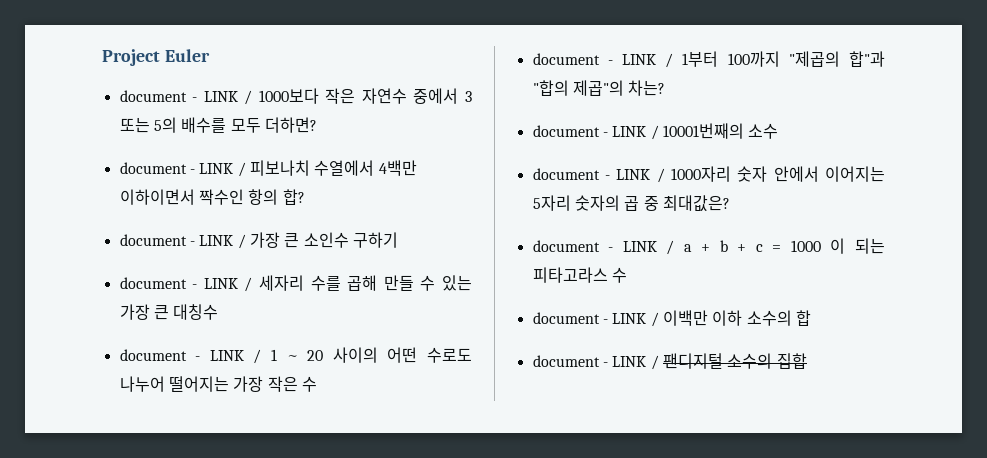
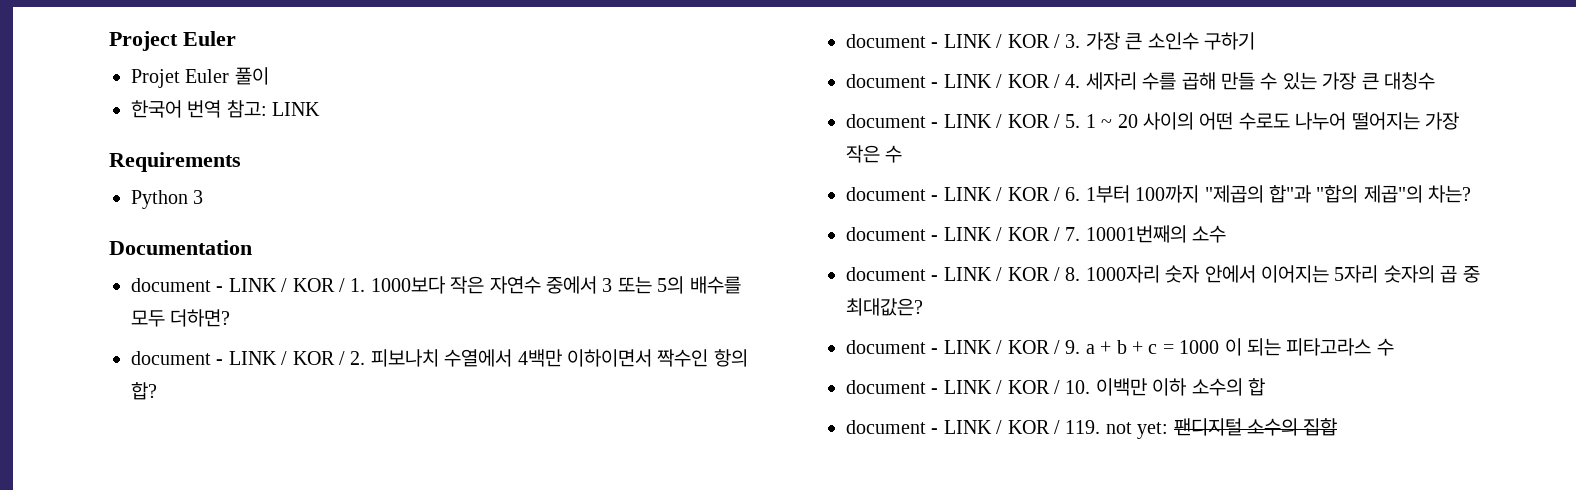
[119,90,253,105] // document - LINK / -> [131,67,269,88] [131,100,321,118] [109,152,241,172] [131,190,204,209] [109,240,252,255] [131,278,366,292] // Projet Euler 풀이 // 한국어 번역 참고: LINK // Requirements // Python 3 // Documentation // document - LINK / KOR / 1.
(246, 169) none -> [292,351,366,365] KOR / 2.
(246, 241) none -> [1007,34,1081,48] KOR / 3.
(253, 284) none -> [1007,74,1081,88] KOR / 4.
(262, 356) none -> [1007,114,1081,128] KOR / 5.
(674, 60) none -> [1007,187,1081,201] KOR / 6.
(659, 132) none -> [1007,227,1081,241] KOR / 7.
(665, 175) none -> [1007,267,1081,281] KOR / 8.
(675, 247) none -> [1007,340,1081,354] KOR / 9.
(659, 319) none -> [1007,380,1091,394] KOR / 10.
(659, 362) none -> [1007,420,1169,439] KOR / 119. not yet:

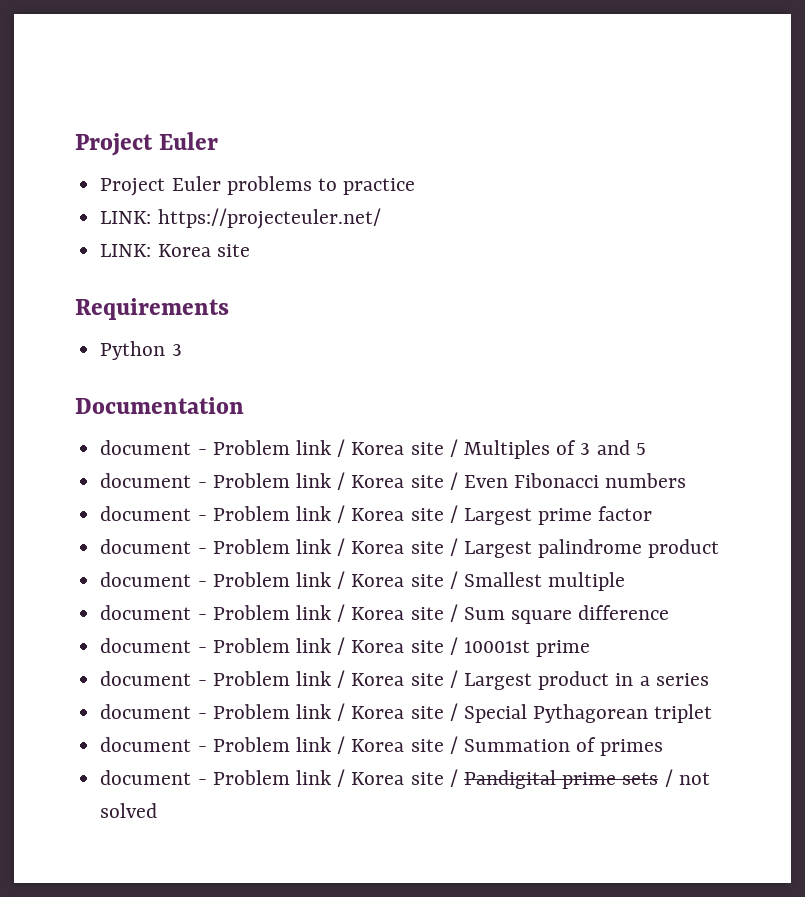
[131,67,269,88] [131,100,321,118] Projet Euler 풀이 // 한국어 번역 참고: LINK -> [100,176,416,196] [100,208,381,229] [100,244,250,257] Project Euler problems to practice // LINK: https://projecteuler.net/ // LINK: Korea site
[228,276,741,294] [131,309,231,327] [131,349,748,367] [131,382,157,400] [846,32,1255,50] [846,72,1435,90] [846,112,1459,130] [846,145,903,163] [846,185,1472,203] [846,225,1227,243] [846,265,1480,283] [846,298,923,316] [846,338,1394,356] [846,378,1265,396] [846,418,1338,439] LINK / KOR / 1. 1000보다 작은 자연수 중에서 3 또는 5의 배수를 모두 더하면? // document - LINK / KOR / 2. 피보나치 수열에서 4백만 이하이면서 짝수인 항의 합? // document - LINK / KOR / 3. 가장 큰 소인수 구하기 // document - LINK / KOR / 4. 세자리 수를 곱해 만들 수 있는 가장 큰 대칭수 // document - LINK / KOR / 5. 1 ~ 20 사이의 어떤 수로도 나누어 떨어지는 가장 작은 수 // document - LINK / KOR / 6. 1부터 100까지 "제곱의 합"과 "합의 제곱"의 차는? // document - LINK / KOR / 7. 10001번째의 소수 // document - LINK / KOR / 8. 1000자리 숫자 안에서 이어지는 5자리 숫자의 곱 중 최대값은? // document - LINK / KOR / 9. a + b + c = 1000 이 되는 피타고라스 수 // document - LINK / KOR / 10. 이백만 이하 소수의 합 // document - LINK / KOR / 119. not yet: 팬디지털 소수의 집합 -> [212,439,646,459] [100,472,687,490] [100,505,653,525] [100,538,720,558] [100,571,626,591] [100,604,670,624] [100,637,591,657] [100,670,709,690] [100,703,713,723] [100,736,664,756] [100,769,710,789] [100,803,158,818] Problem link / Korea site / Multiples of 3 and 5 // document - Problem link / Korea site / Even Fibonacci numbers // document - Problem link / Korea site / Largest prime factor // document - Problem link / Korea site / Largest palindrome product // document - Problem link / Korea site / Smallest multiple // document - Problem link / Korea site / Sum square difference // document - Problem link / Korea site / 10001st prime // document - Problem link / Korea site / Largest product in a series // document - Problem link / Korea site / Special Pythagorean triplet // document - Problem link / Korea site / Summation of primes // document - Problem link / Korea site / Pandigital prime sets / not solved

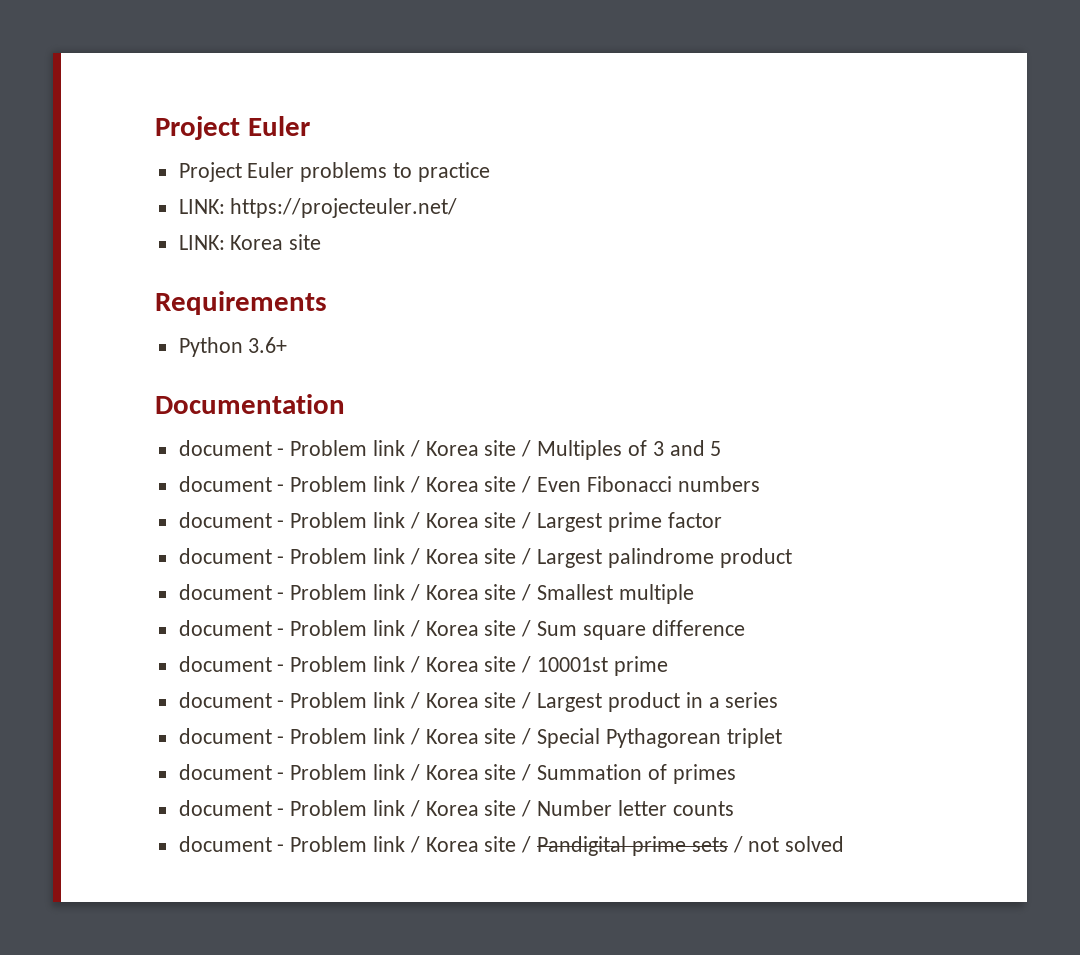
[171,344,182,356] 3 -> [248,337,288,353] 3.6+
(664, 747) none -> [178,800,734,817] // document - Problem link / Korea site / Number letter counts

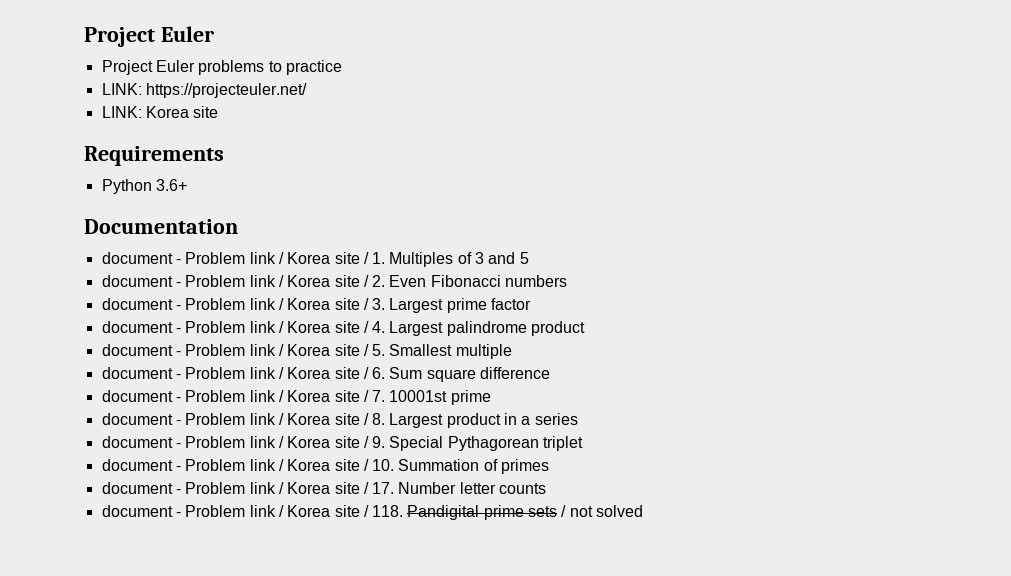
(532, 448) none -> [372,252,386,264] 1.
(532, 484) none -> [372,275,386,287] 2.
(532, 520) none -> [372,298,386,310] 3.
(532, 556) none -> [372,321,386,333] 4.
(532, 592) none -> [372,344,386,356] 5.
(532, 628) none -> [372,367,386,379] 6.
(532, 664) none -> [372,390,386,402] 7.
(532, 700) none -> [372,413,386,425] 8.
(532, 736) none -> [372,436,386,448] 9.
(532, 772) none -> [372,459,395,471] 10.
(532, 808) none -> [372,482,395,494] 17.
(532, 844) none -> [372,505,404,517] 118.

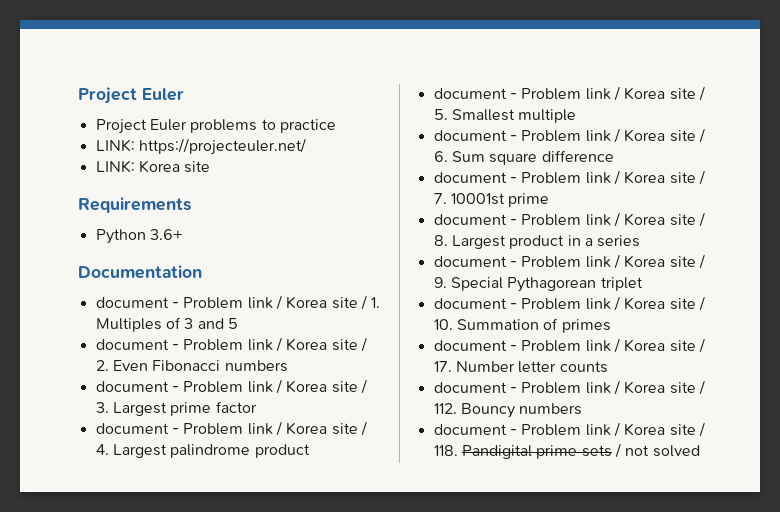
(547, 488) none -> [433,380,705,395] [433,403,583,418] // document - Problem link / Korea site / 112. Bouncy numbers

